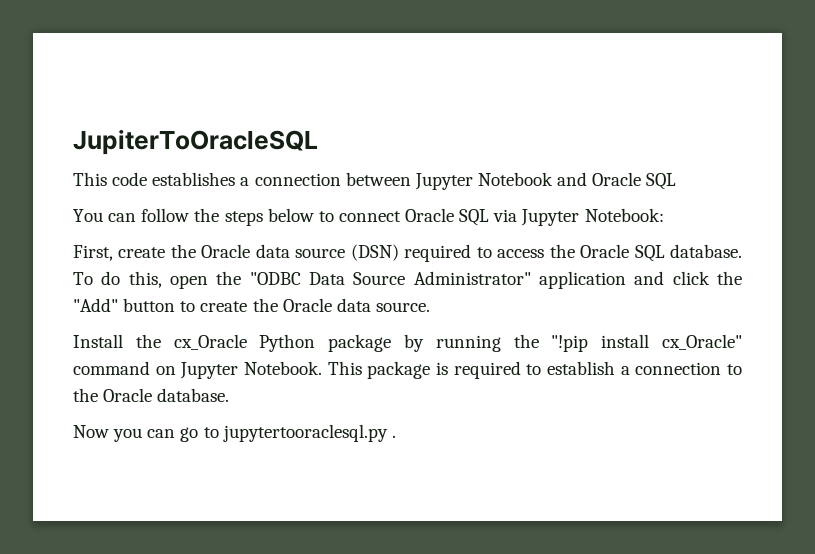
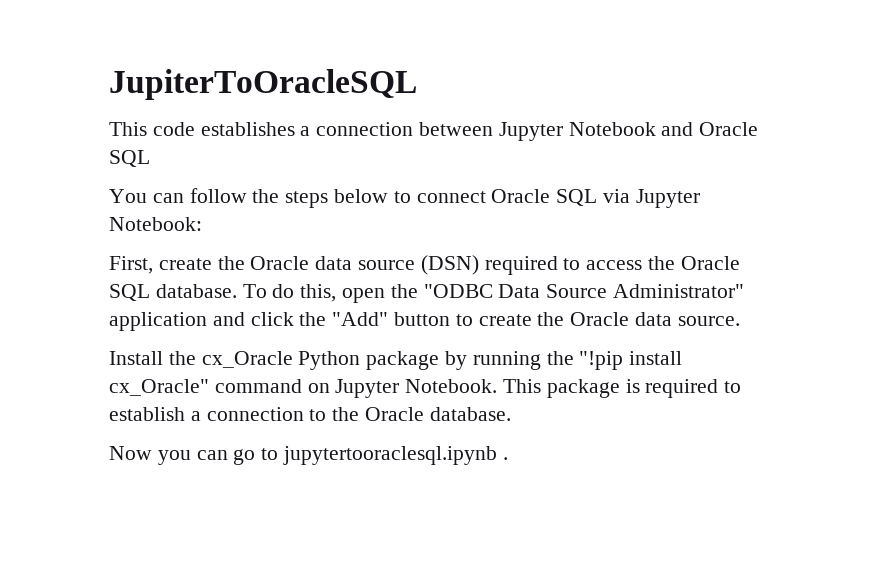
[222,424,388,442] jupytertooraclesql.py -> [283,446,498,465] jupytertooraclesql.ipynb

